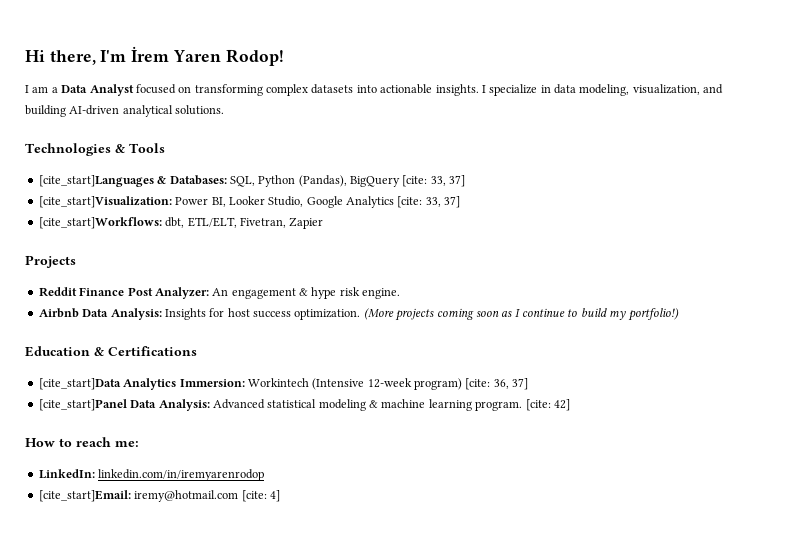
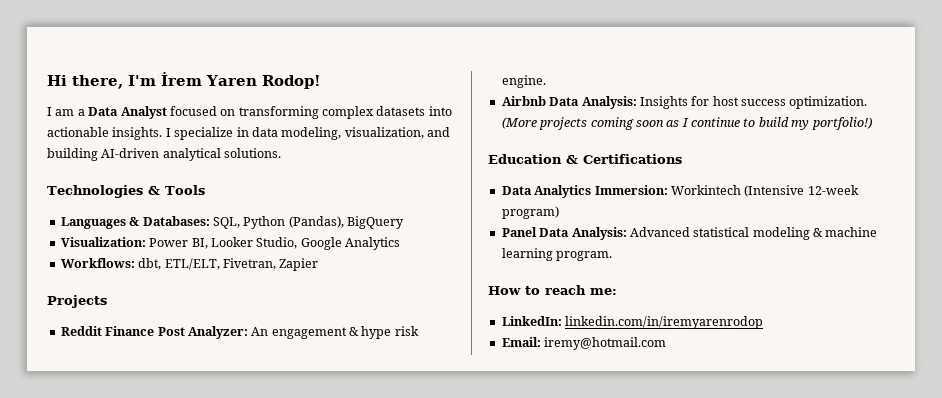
[38,175,154,187] [cite_start]Languages -> [60,217,126,229] Languages
[402,175,466,187] [38,196,172,208] [cite: 33, 37] // [cite_start]Visualization: -> [60,237,146,247] // Visualization:
[397,196,461,208] [38,217,162,229] [cite: 33, 37] // [cite_start]Workflows: -> [60,258,135,268] // Workflows:
[38,378,121,390] [cite_start]Data -> [501,186,532,195] Data
[465,378,529,390] [38,399,127,411] [cite: 36, 37] // [cite_start]Panel -> [501,227,537,237] // Panel
[525,399,570,411] [cite: 42] -> (613, 256) none
[38,490,280,502] [cite_start]Email: iremy@hotmail.com [cite: 4] -> [501,337,667,350] Email: iremy@hotmail.com

